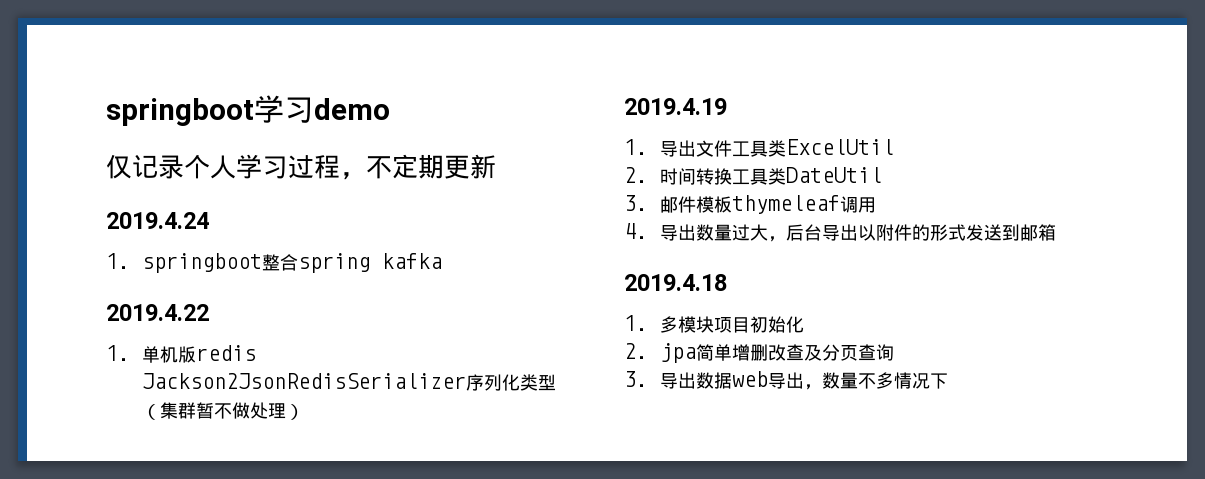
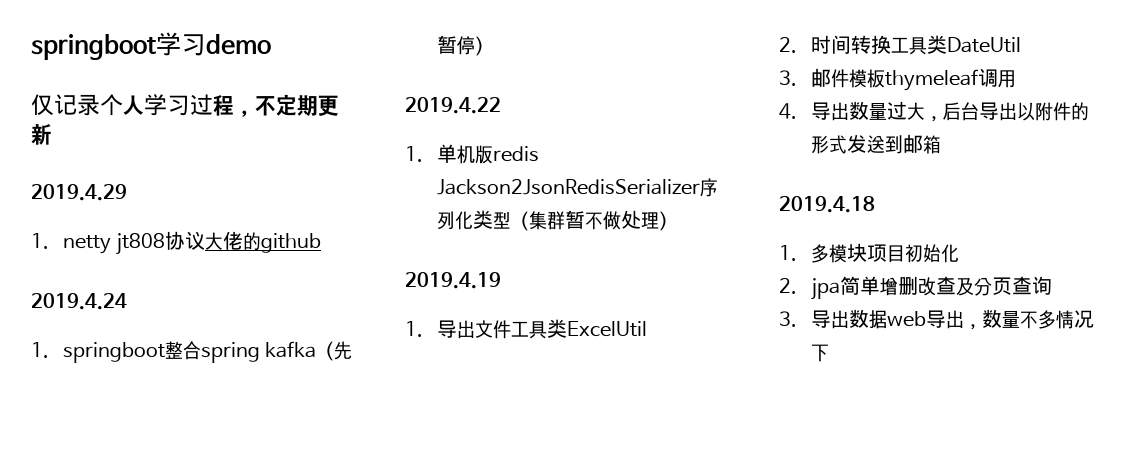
(496, 166) none -> [31,184,127,201] [31,231,322,255] // 2019.4.29 // 1. netty jt808协议大佬的github
(442, 261) none -> [316,341,353,361] [436,35,493,56] （先暂停）

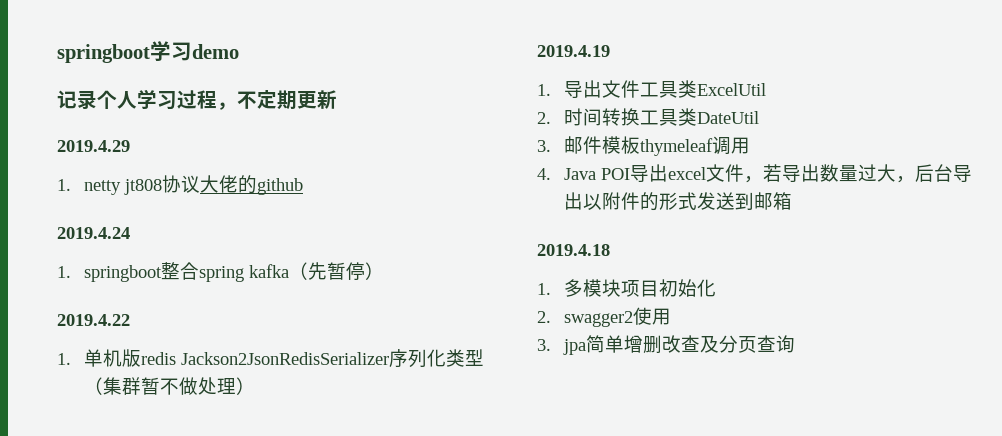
[31,94,54,116] 仅 -> (239, 51) none
(797, 111) none -> [564,164,783,183] Java POI导出excel文件，若
(797, 286) none -> [564,307,672,327] [537,339,551,351] swagger2使用 // 3.
[779,309,1094,330] [810,344,829,362] // 3.导出数据web导出，数量不多情况下 -> (796, 344) none

